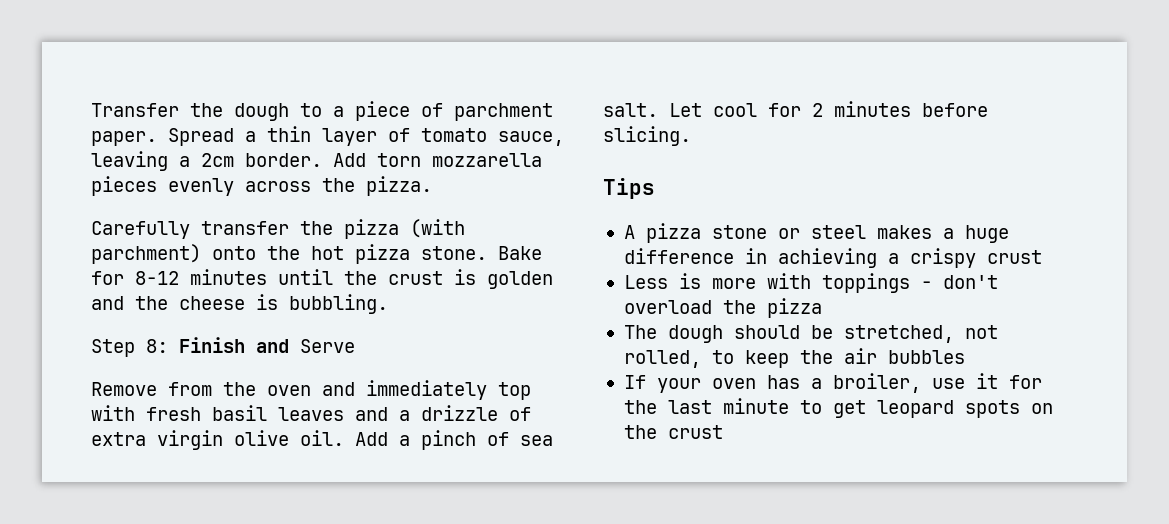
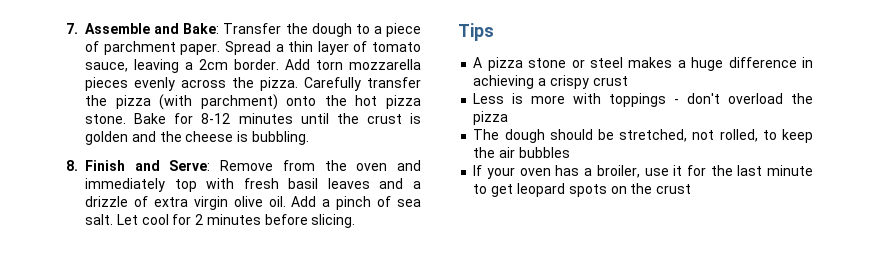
(91, 110) none -> [66,23,220,34] 7. Assemble and Bake:
(432, 186) // -> (298, 84) none
[91,339,168,357] Step 8: -> [66,160,78,171] 8.
[300,339,355,353] Serve // -> [169,160,211,171] Serve:

